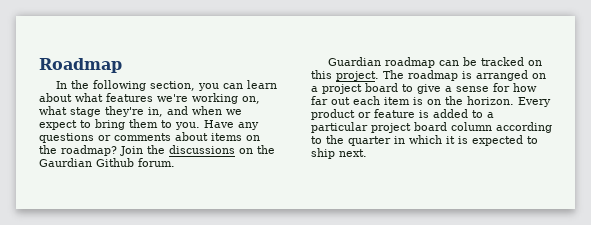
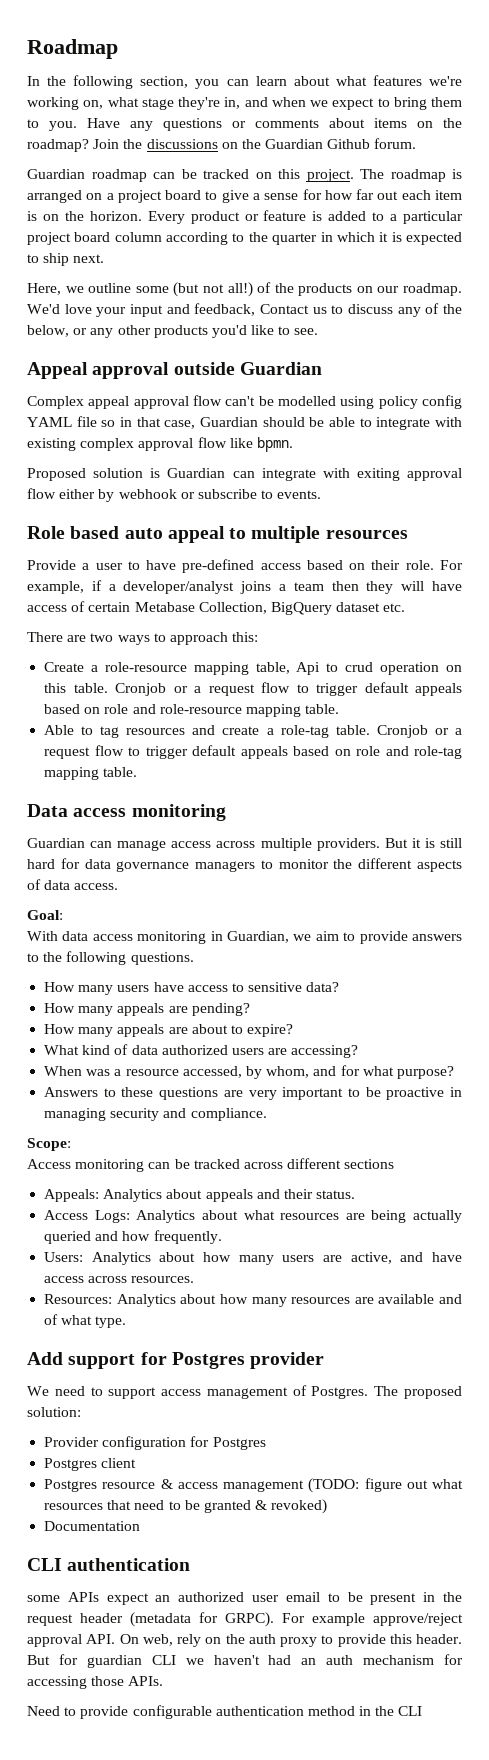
[39,158,92,167] Gaurdian -> [265,139,324,149] Guardian
(367, 153) none -> [27,282,462,297] [27,303,463,317] [27,325,319,338] [27,362,322,379] [27,395,462,409] [27,416,463,430] [27,437,293,452] [27,468,462,481] [27,488,322,502] [27,526,408,543] [27,559,463,573] [27,580,463,594] [27,601,406,615] [27,632,259,645] [44,662,462,675] [44,682,462,696] [44,704,340,717] [44,725,462,738] [44,745,462,759] [44,767,138,780] [27,804,226,821] [27,838,463,851] [27,858,462,872] [27,879,119,890] [27,910,63,920] [27,931,462,944] [27,951,194,965] [44,982,340,995] [44,1003,250,1016] [44,1024,294,1037] [44,1044,359,1058] [44,1065,454,1079] [44,1087,462,1100] [44,1108,267,1121] [27,1138,71,1151] [27,1158,395,1172] [44,1189,356,1202] [44,1210,462,1223] [44,1230,222,1244] [44,1252,462,1265] [44,1276,195,1283] [44,1294,462,1307] [44,1314,127,1328] [27,1352,325,1369] [27,1385,462,1399] [27,1407,81,1417] [44,1436,266,1450] [44,1458,137,1471] [44,1478,463,1493] [44,1499,328,1514] [44,1521,141,1531] [27,1558,191,1571] [27,1592,462,1605] [27,1612,463,1627] [27,1634,462,1647] [27,1654,463,1668] [27,1676,164,1689] [27,1705,423,1719] // Here, we outline some (but not all!) of the products on our roadmap. We'd love your input and feedback, Contact us to discuss any of the below, or any other products you'd like to see. // Appeal approval outside Guardian // Complex appeal approval flow can't be modelled using policy config YAML file so in that case, Guardian should be able to integrate with existing complex approval flow like bpmn. // Proposed solution is Guardian can integrate with exiting approval flow either by webhook or subscribe to events. // Role based auto appeal to multiple resources // Provide a user to have pre-defined access based on their role. For example, if a developer/analyst joins a team then they will have access of certain Metabase Collection, BigQuery dataset etc. // There are two ways to approach this: // Create a role-resource mapping table, Api to crud operation on this table. Cronjob or a request flow to trigger default appeals based on role and role-resource mapping table. // Able to tag resources and create a role-tag table. Cronjob or a request flow to trigger default appeals based on role and role-tag mapping table. // Data access monitoring // Guardian can manage access across multiple providers. But it is still hard for data governance managers to monitor the different aspects of data access. // Goal: // With data access monitoring in Guardian, we aim to provide answers to the following questions. // How many users have access to sensitive data? // How many appeals are pending? // How many appeals are about to expire? // What kind of data authorized users are accessing? // When was a resource accessed, by whom, and for what purpose? // Answers to these questions are very important to be proactive in managing security and compliance. // Scope: // Access monitoring can be tracked across different sections // Appeals: Analytics about appeals and their status. // Access Logs: Analytics about what resources are being actually queried and how frequently. // Users: Analytics about how many users are active, and have access across resources. // Resources: Analytics about how many resources are available and of what type. // Add support for Postgres provider // We need to support access management of Postgres. The proposed solution: // Provider configuration for Postgres // Postgres client // Postgres resource & access management (TODO: figure out what resources that need to be granted & revoked) // Documentation // CLI authentication // some APIs expect an authorized user email to be present in the request header (metadata for GRPC). For example approve/reject approval API. On web, rely on the auth proxy to provide this header. But for guardian CLI we haven't had an auth mechanism for accessing those APIs. // Need to provide configurable authentication method in the CLI

